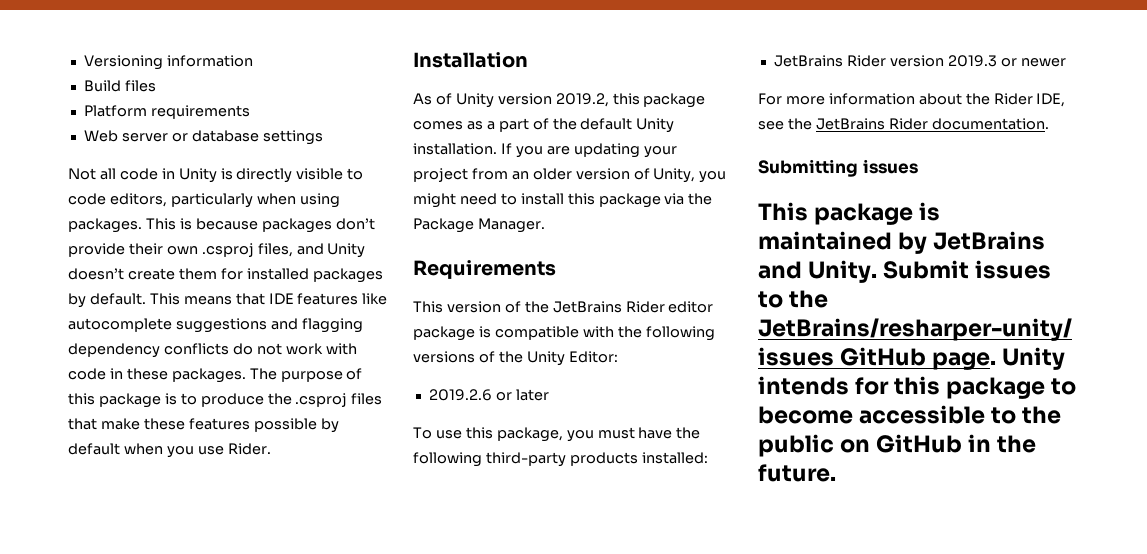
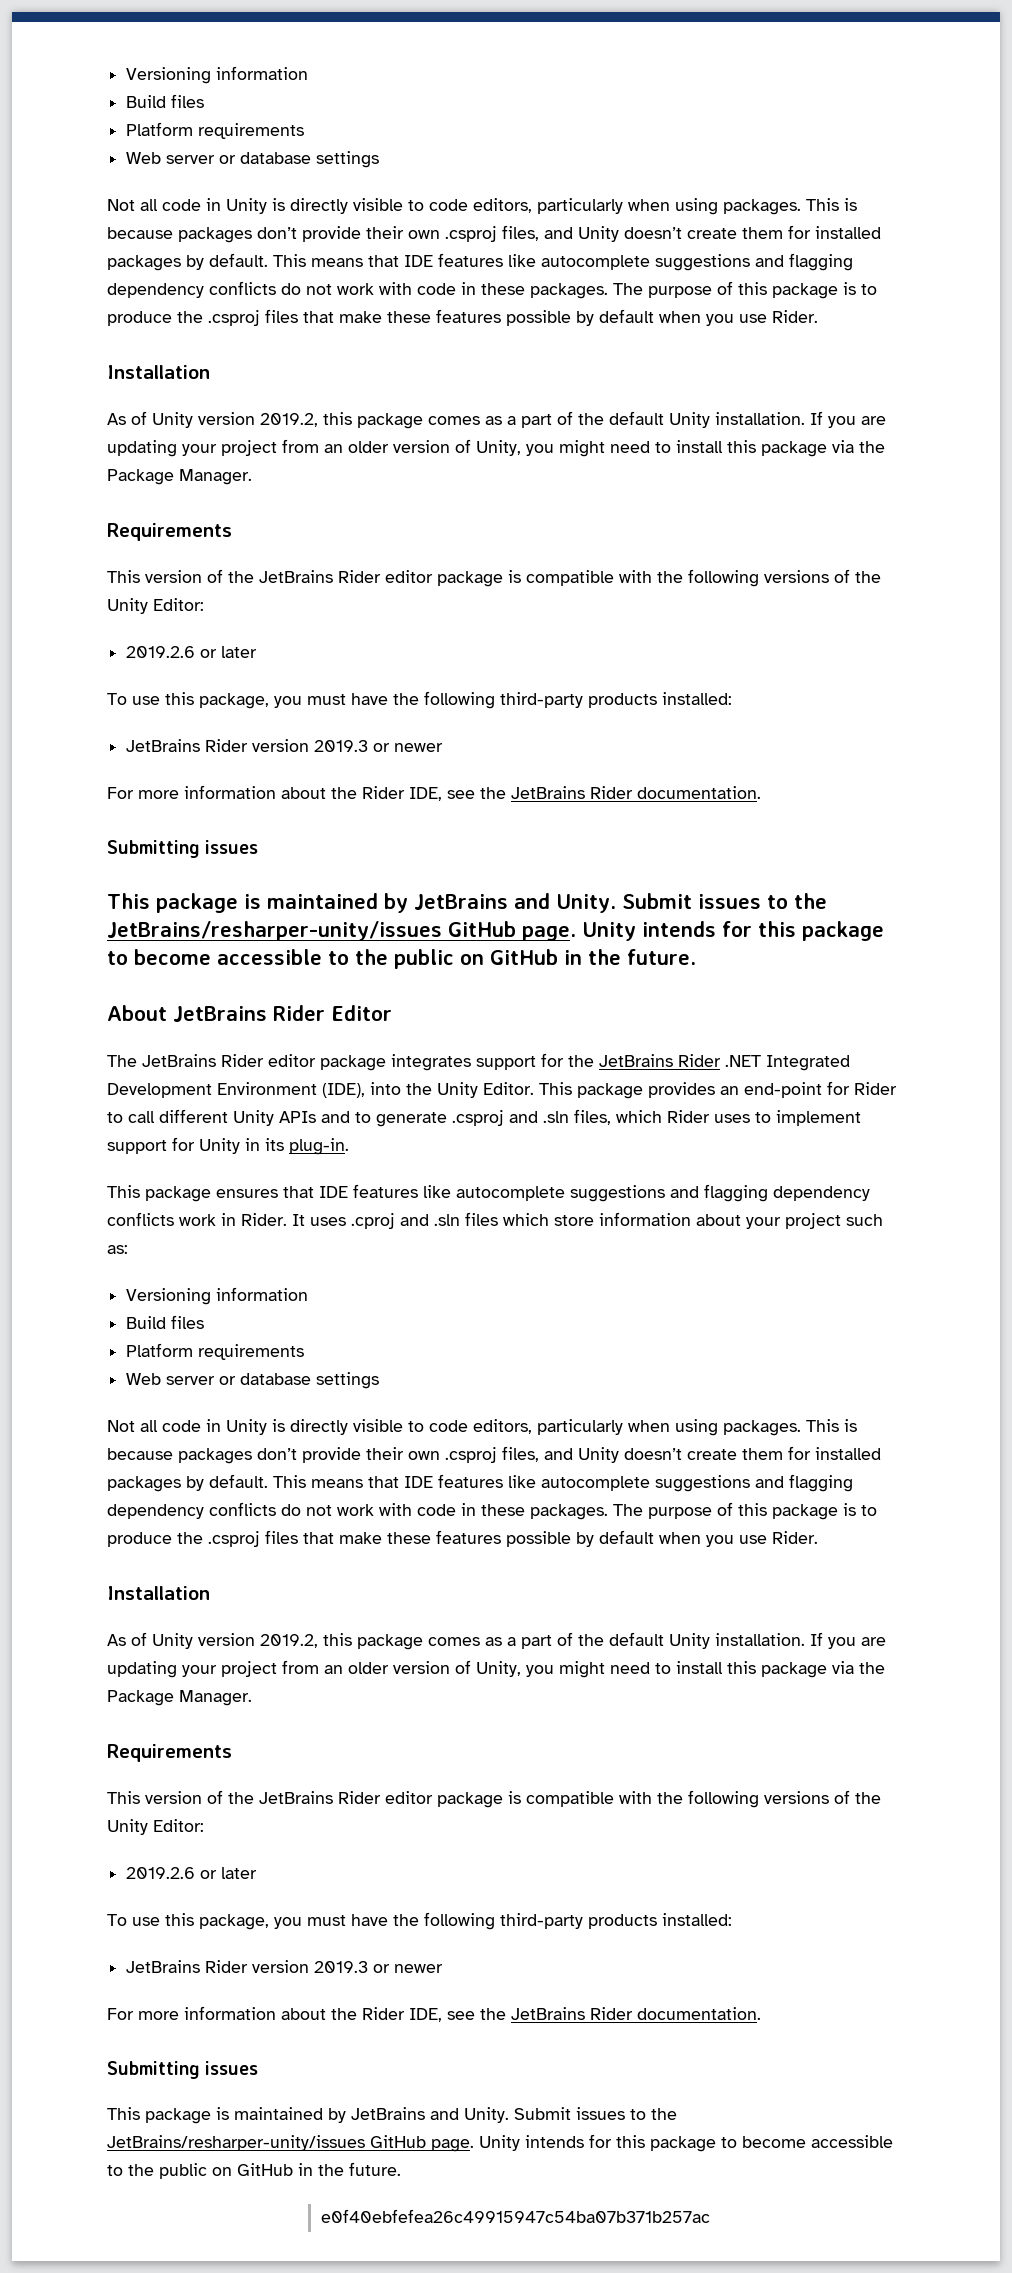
(836, 473) none -> [107,1005,392,1022] [107,1053,850,1071] [107,1081,897,1099] [107,1109,861,1127] [107,1137,349,1155] [107,1184,870,1202] [107,1212,883,1229] [107,1245,128,1254] [126,1287,309,1305] [126,1315,205,1329] [126,1343,305,1360] [126,1372,380,1389] [107,1419,857,1436] [107,1446,881,1464] [107,1474,853,1492] [107,1502,877,1520] [107,1530,818,1547] [107,1586,210,1600] [107,1632,886,1650] [107,1660,885,1678] [107,1690,252,1706] [107,1744,232,1762] [107,1790,881,1808] [107,1819,204,1835] [126,1867,258,1879] [107,1912,732,1930] [126,1960,444,1973] [107,2006,761,2022] [107,2061,259,2079] [107,2107,677,2124] [107,2134,893,2152] [107,2162,401,2179] [320,2209,710,2223] // About JetBrains Rider Editor // The JetBrains Rider editor package integrates support for the JetBrains Rider .NET Integrated Development Environment (IDE), into the Unity Editor. This package provides an end-point for Rider to call different Unity APIs and to generate .csproj and .sln files, which Rider uses to implement support for Unity in its plug-in. // This package ensures that IDE features like autocomplete suggestions and flagging dependency conflicts work in Rider. It uses .cproj and .sln files which store information about your project such as: // Versioning information // Build files // Platform requirements // Web server or database settings // Not all code in Unity is directly visible to code editors, particularly when using packages. This is because packages don’t provide their own .csproj files, and Unity doesn’t create them for installed packages by default. This means that IDE features like autocomplete suggestions and flagging dependency conflicts do not work with code in these packages. The purpose of this package is to produce the .csproj files that make these features possible by default when you use Rider. // Installation // As of Unity version 2019.2, this package comes as a part of the default Unity installation. If you are updating your project from an older version of Unity, you might need to install this package via the Package Manager. // Requirements // This version of the JetBrains Rider editor package is compatible with the following versions of the Unity Editor: // 2019.2.6 or later // To use this package, you must have the following third-party products installed: // JetBrains Rider version 2019.3 or newer // For more information about the Rider IDE, see the JetBrains Rider documentation. // Submitting issues // This package is maintained by JetBrains and Unity. Submit issues to the JetBrains/resharper-unity/issues GitHub page. Unity intends for this package to become accessible to the public on GitHub in the future. // e0f40ebfefea26c49915947c54ba07b371b257ac

